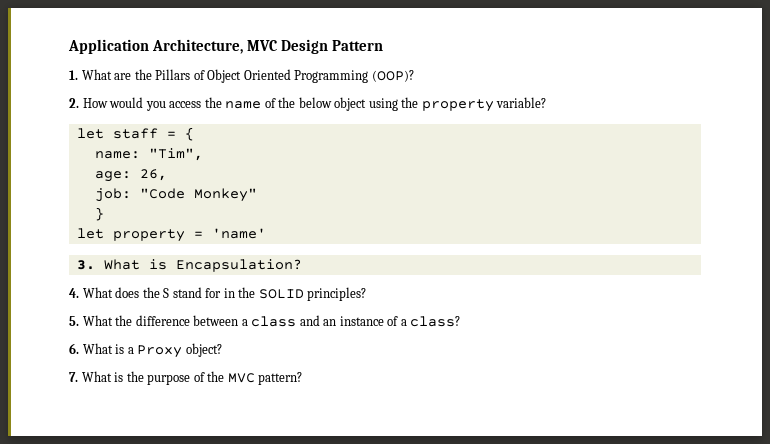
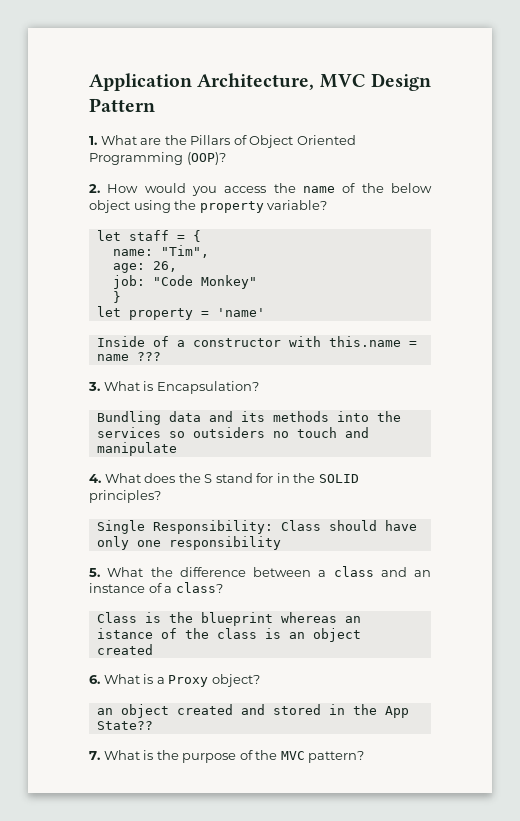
[76,259,302,272] 3. What is Encapsulation? -> [96,336,417,347] [96,352,161,361] [88,381,259,394] [96,411,401,425] [96,427,369,438] [96,442,177,456] Inside of a constructor with this.name = name ??? // 3. What is Encapsulation? // Bundling data and its methods into the services so outsiders no touch and manipulate
(367, 294) none -> [96,520,417,534] [96,536,281,550] // Single Responsibility: Class should have only one responsibility
(461, 321) none -> [96,612,361,626] [96,628,361,642] [96,644,153,655] // Class is the blueprint whereas an istance of the class is an object created
(222, 350) none -> [96,704,409,718] [96,721,153,730] // an object created and stored in the App State??

